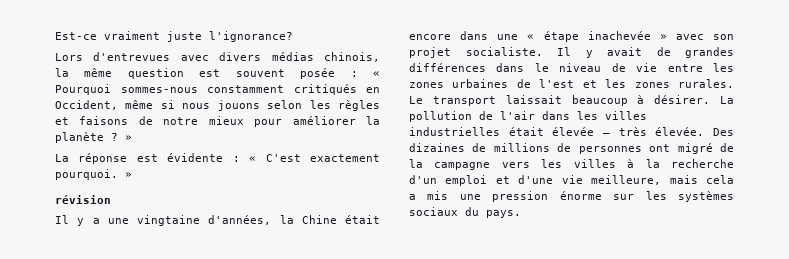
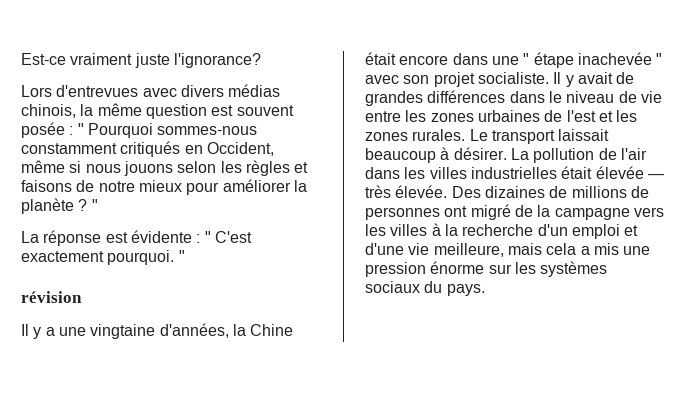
[373,71,380,77] « -> [77,123,84,135] "
[125,135,132,141] » -> [91,199,98,211] "
[249,156,257,162] « -> [204,231,211,243] "
[125,172,132,178] » -> [178,250,185,262] "
[527,34,535,40] « -> [523,53,530,65] "
[659,34,667,40] » -> [656,53,663,65] "

